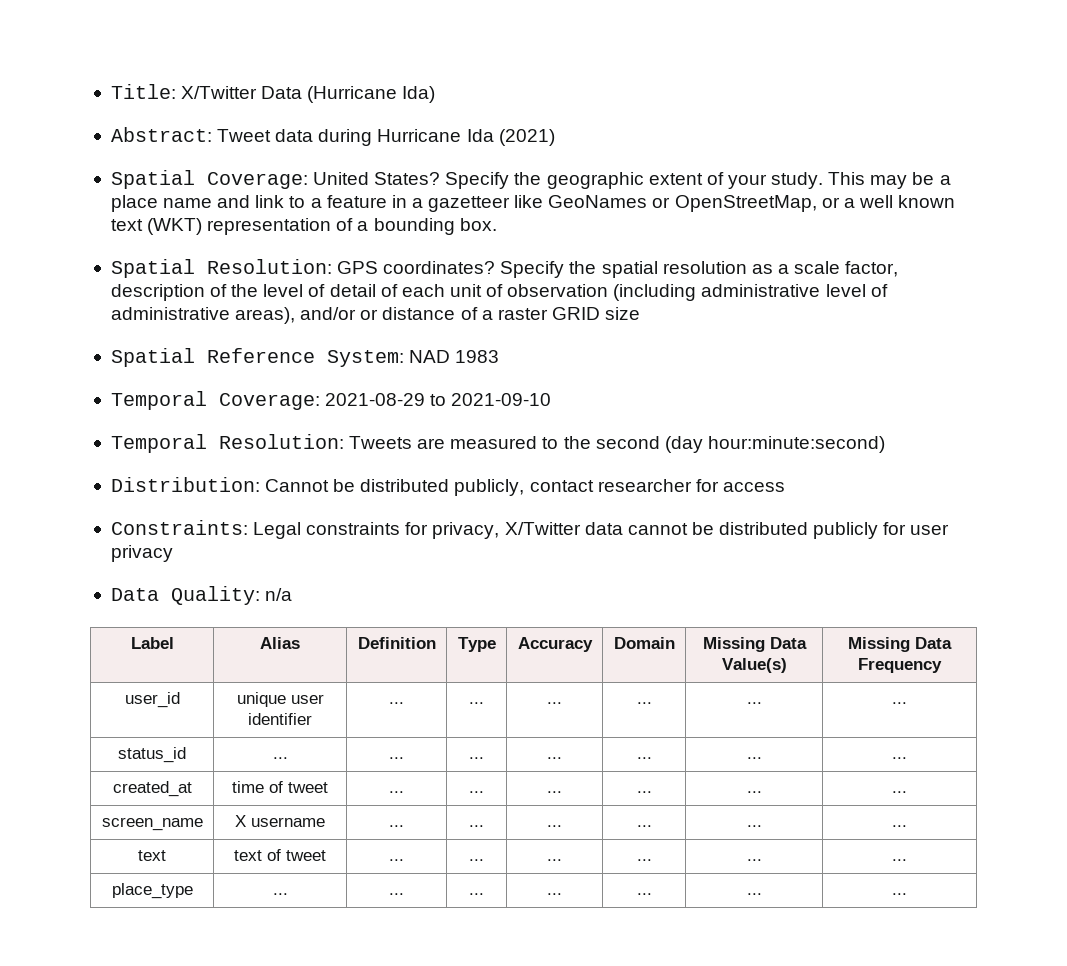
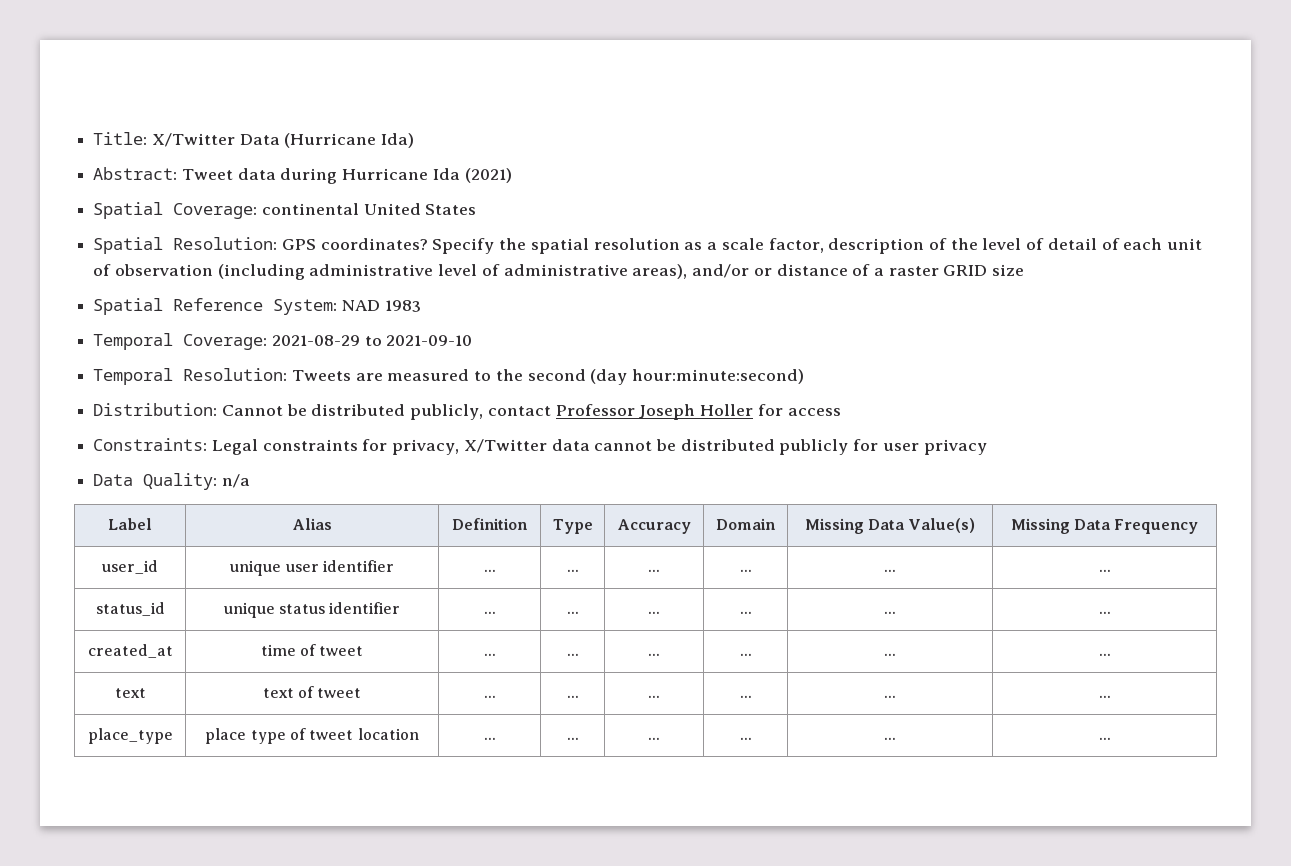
[313,172,951,189] [110,195,956,212] [110,218,497,235] United States? Specify the geographic extent of your study. This may be a place name and link to a feature in a gazetteer like GeoNames or OpenStreetMap, or a well known text (WKT) representation of a bounding box. -> [261,203,477,215] continental United States
[597,479,692,492] researcher -> [555,404,754,420] Professor Joseph Holler
[272,757,288,759] ... -> [223,602,401,618] unique status identifier
[101,817,203,831] [235,815,325,827] [389,825,404,827] [469,825,484,827] [547,825,562,827] [636,825,652,827] [746,825,762,827] [892,825,907,827] // screen_name | X username | ... | ... | ... | ... | ... | ... -> (1111, 654) none
[272,893,288,895] ... -> [205,728,419,744] place type of tweet location

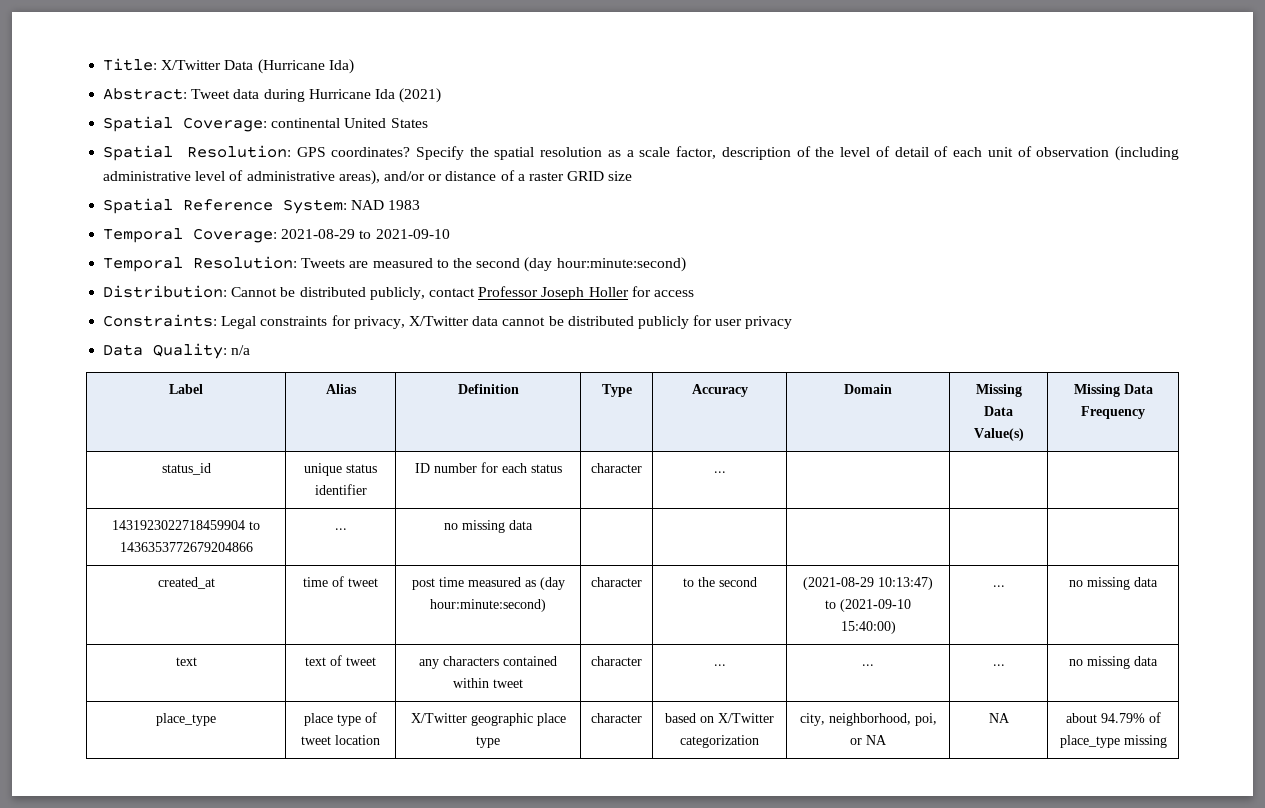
[102,560,158,574] [230,560,394,576] [483,569,496,572] [566,569,579,572] [648,569,660,572] [739,569,752,572] [884,569,896,572] [1098,569,1111,572] [95,602,165,616] [223,602,401,618] [483,611,496,614] [566,611,579,614] [648,611,660,614] [739,611,752,614] [884,611,896,614] [1098,611,1111,614] [87,644,173,658] [260,644,364,656] [483,653,496,656] [566,653,579,656] [648,653,660,656] [739,653,752,656] [884,653,896,656] [1098,653,1111,656] [114,688,146,698] [262,686,362,698] [483,695,496,698] [566,695,579,698] [648,695,660,698] [739,695,752,698] [884,695,896,698] [1098,695,1111,698] user_id | unique user identifier | ... | ... | ... | ... | ... | ... // status_id | unique status identifier | ... | ... | ... | ... | ... | ... // created_at | time of tweet | ... | ... | ... | ... | ... | ... // text | text of tweet | ... | ... | ... | ... | ... | ... -> [161,463,211,475] [304,463,377,476] [314,484,367,495] [414,462,562,473] [591,463,642,473] [713,471,726,473] [112,520,260,530] [119,542,253,552] [334,528,347,530] [444,520,533,533] [157,577,215,589] [303,576,378,587] [411,577,565,590] [430,599,546,612] [591,577,642,587] [682,577,757,587] [803,577,933,590] [825,599,911,612] [840,621,896,634] [992,585,1005,587] [1069,577,1158,590] [175,657,197,666] [305,655,376,666] [419,656,557,669] [453,678,523,688] [591,656,642,666] [713,664,726,666] [862,664,874,666] [992,664,1005,666] [1069,656,1158,669] status_id | unique status identifier | ID number for each status | character | ... | | | // 1431923022718459904 to 1436353772679204866 | ... | no missing data | | | | | // created_at | time of tweet | post time measured as (day hour:minute:second) | character | to the second | (2021-08-29 10:13:47) to (2021-09-10 15:40:00) | ... | no missing data // text | text of tweet | any characters contained within tweet | character | ... | ... | ... | no missing data
[483,737,496,740] [566,737,579,740] [648,737,660,740] [739,737,752,740] [884,737,896,740] [1098,737,1111,740] ... | ... | ... | ... | ... | ... -> [410,713,566,726] [476,736,500,748] [591,713,642,723] [665,713,774,723] [680,735,759,748] [799,713,937,726] [850,735,887,745] [988,713,1010,723] [1065,712,1161,723] [1059,735,1167,748] X/Twitter geographic place type | character | based on X/Twitter categorization | city, neighborhood, poi, or NA | NA | about 94.79% of place_type missing

